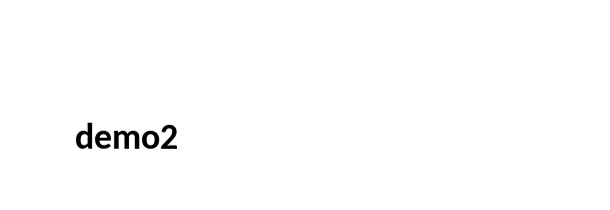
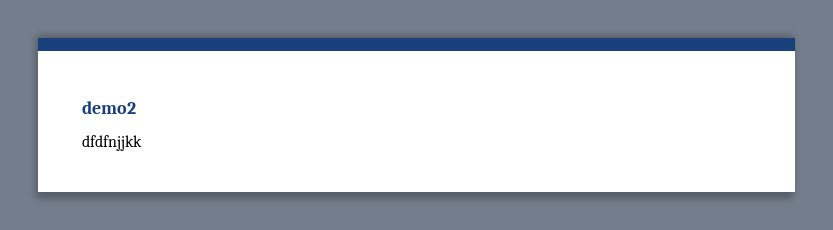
(178, 135) none -> [82,135,142,151] // dfdfnjjkk

